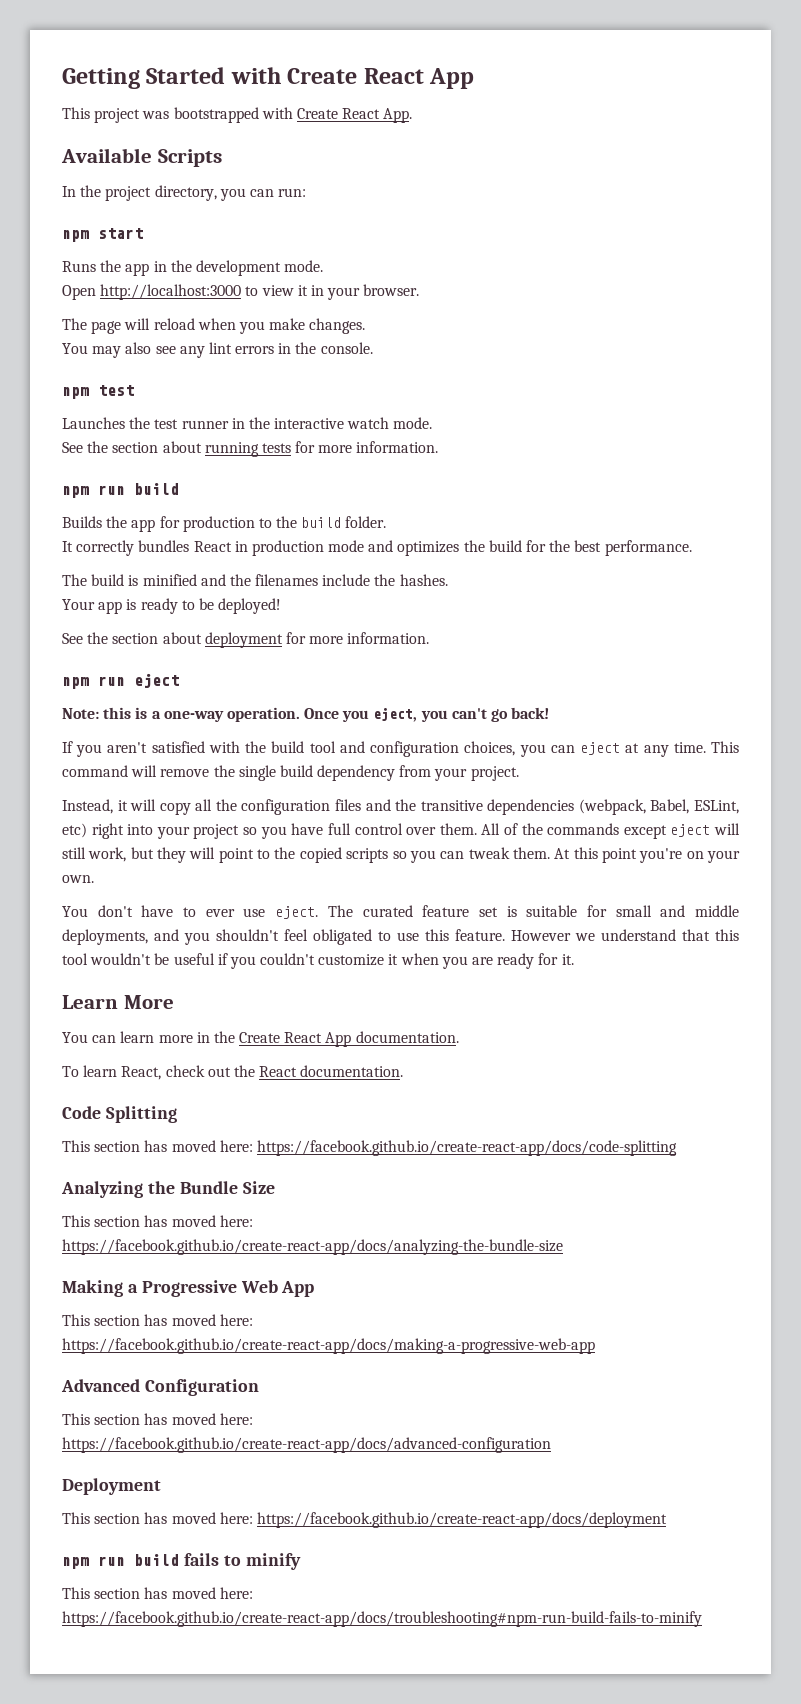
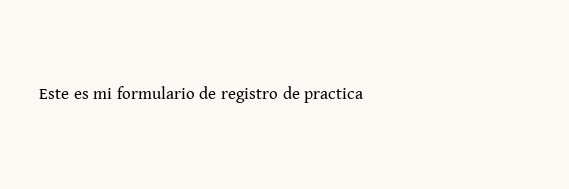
[62,67,475,89] [62,107,413,123] [61,148,222,167] [62,185,307,201] [62,228,143,242] [62,260,324,276] [62,284,420,300] [62,318,366,334] [62,342,373,358] [62,385,134,399] [62,417,433,429] [62,441,439,457] [62,483,179,498] [62,516,387,532] [62,540,692,556] [62,574,448,586] [62,598,282,614] [62,632,430,648] [62,673,179,689] [62,707,550,722] [62,741,740,757] [62,765,519,781] [62,799,739,815] [62,823,740,839] [62,847,741,863] [62,875,94,883] [62,905,739,919] [62,929,739,945] [62,953,574,969] [62,995,174,1009] [62,1031,459,1047] [62,1065,404,1080] [62,1106,177,1123] [62,1140,677,1156] [61,1181,275,1198] [62,1215,253,1227] [62,1239,563,1255] [62,1280,315,1297] [62,1314,253,1326] [62,1338,595,1354] [61,1379,259,1396] [62,1413,253,1425] [62,1437,551,1453] [62,1478,161,1495] [62,1512,667,1528] [62,1553,301,1570] [62,1587,253,1599] [62,1611,702,1627] Getting Started with Create React App // This project was bootstrapped with Create React App. // Available Scripts // In the project directory, you can run: // npm start // Runs the app in the development mode. // Open http://localhost:3000 to view it in your browser. // The page will reload when you make changes. // You may also see any lint errors in the console. // npm test // Launches the test runner in the interactive watch mode. // See the section about running tests for more information. // npm run build // Builds the app for production to the build folder. // It correctly bundles React in production mode and optimizes the build for the best performance. // The build is minified and the filenames include the hashes. // Your app is ready to be deployed! // See the section about deployment for more information. // npm run eject // Note: this is a one-way operation. Once you eject, you can't go back! // If you aren't satisfied with the build tool and configuration choices, you can eject at any time. This command will remove the single build dependency from your project. // Instead, it will copy all the configuration files and the transitive dependencies (webpack, Babel, ESLint, etc) right into your project so you have full control over them. All of the commands except eject will still work, but they will point to the copied scripts so you can tweak them. At this point you're on your own. // You don't have to ever use eject. The curated feature set is suitable for small and middle deployments, and you shouldn't feel obligated to use this feature. However we understand that this tool wouldn't be useful if you couldn't customize it when you are ready for it. // Learn More // You can learn more in the Create React App documentation. // To learn React, check out the React documentation. // Code Splitting // This section has moved here: https://facebook.github.io/create-react-app/docs/code-splitting // Analyzing the Bundle Size // This section has moved here: https://facebook.github.io/create-react-app/docs/analyzing-the-bundle-size // Making a Progressive Web App // This section has moved here: https://facebook.github.io/create-react-app/docs/making-a-progressive-web-app // Advanced Configuration // This section has moved here: https://facebook.github.io/create-react-app/docs/advanced-configuration // Deployment // This section has moved here: https://facebook.github.io/create-react-app/docs/deployment // npm run build fails to minify // This section has moved here: https://facebook.github.io/create-react-app/docs/troubleshooting#npm-run-build-fails-to-minify -> [39,86,364,103] Este es mi formulario de registro de practica

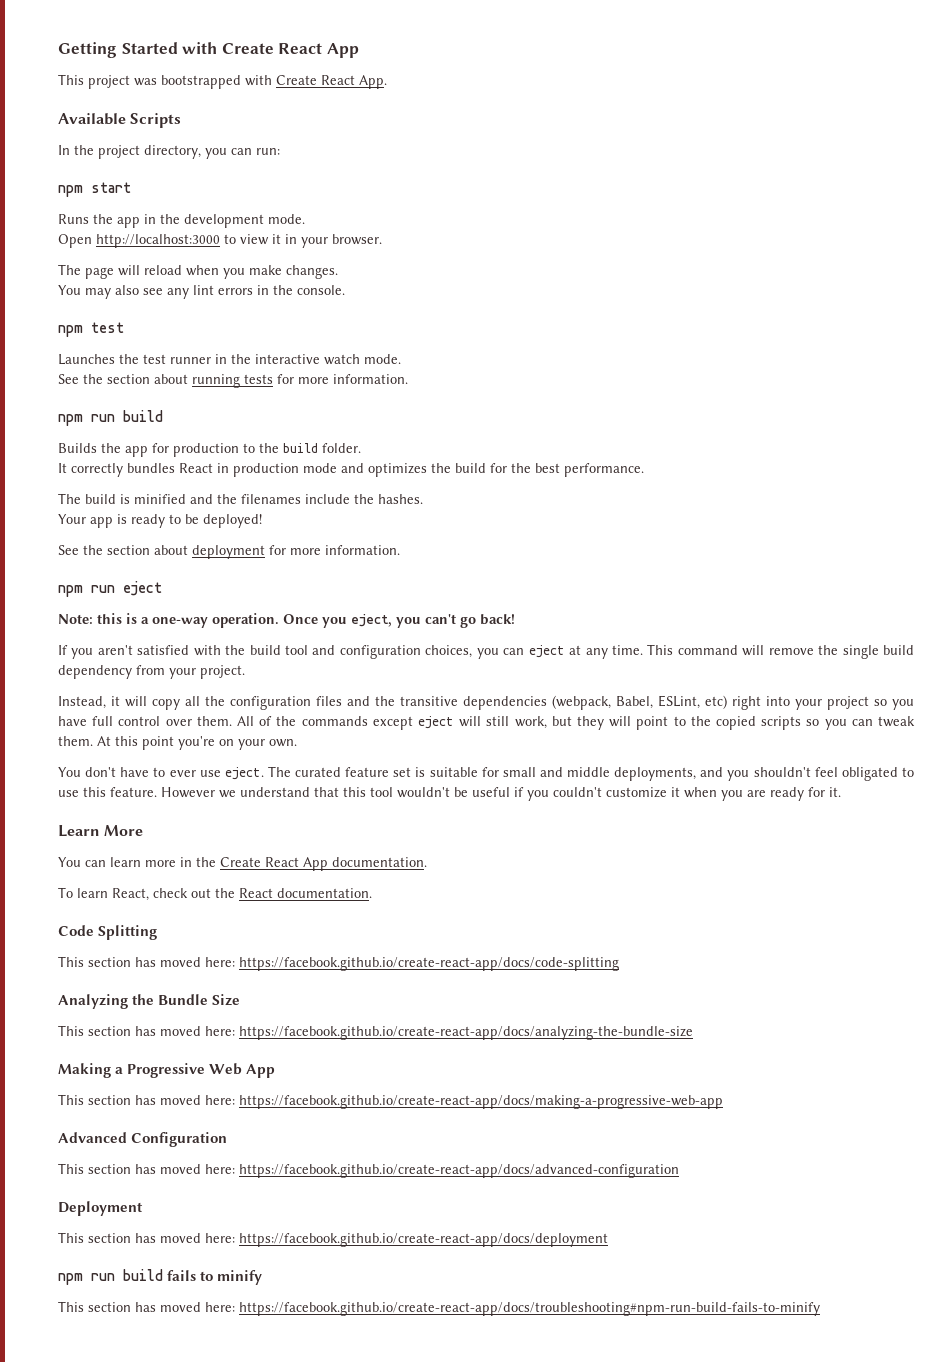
[39,86,364,103] Este es mi formulario de registro de practica -> [58,42,359,58] [58,74,387,89] [58,113,182,128] [58,145,280,159] [58,182,131,197] [58,214,305,228] [58,234,382,248] [58,264,338,279] [58,285,345,299] [58,322,124,337] [58,354,401,365] [58,374,408,388] [58,410,163,426] [58,443,361,457] [58,463,644,477] [58,493,423,504] [58,514,262,528] [58,545,400,559] [58,581,162,597] [58,613,515,628] [58,644,914,659] [58,665,245,679] [58,695,914,710] [58,716,916,730] [58,736,297,750] [58,766,915,781] [58,787,841,801] [58,825,144,837] [58,857,427,871] [58,887,372,901] [58,925,158,940] [58,956,619,971] [58,994,241,1009] [58,1025,693,1040] [58,1063,276,1078] [58,1094,723,1109] [58,1132,228,1147] [58,1163,679,1178] [58,1201,143,1216] [58,1232,608,1247] [58,1269,263,1285] [58,1301,820,1316] Getting Started with Create React App // This project was bootstrapped with Create React App. // Available Scripts // In the project directory, you can run: // npm start // Runs the app in the development mode. // Open http://localhost:3000 to view it in your browser. // The page will reload when you make changes. // You may also see any lint errors in the console. // npm test // Launches the test runner in the interactive watch mode. // See the section about running tests for more information. // npm run build // Builds the app for production to the build folder. // It correctly bundles React in production mode and optimizes the build for the best performance. // The build is minified and the filenames include the hashes. // Your app is ready to be deployed! // See the section about deployment for more information. // npm run eject // Note: this is a one-way operation. Once you eject, you can't go back! // If you aren't satisfied with the build tool and configuration choices, you can eject at any time. This command will remove the single build dependency from your project. // Instead, it will copy all the configuration files and the transitive dependencies (webpack, Babel, ESLint, etc) right into your project so you have full control over them. All of the commands except eject will still work, but they will point to the copied scripts so you can tweak them. At this point you're on your own. // You don't have to ever use eject. The curated feature set is suitable for small and middle deployments, and you shouldn't feel obligated to use this feature. However we understand that this tool wouldn't be useful if you couldn't customize it when you are ready for it. // Learn More // You can learn more in the Create React App documentation. // To learn React, check out the React documentation. // Code Splitting // This section has moved here: https://facebook.github.io/create-react-app/docs/code-splitting // Analyzing the Bundle Size // This section has moved here: https://facebook.github.io/create-react-app/docs/analyzing-the-bundle-size // Making a Progressive Web App // This section has moved here: https://facebook.github.io/create-react-app/docs/making-a-progressive-web-app // Advanced Configuration // This section has moved here: https://facebook.github.io/create-react-app/docs/advanced-configuration // Deployment // This section has moved here: https://facebook.github.io/create-react-app/docs/deployment // npm run build fails to minify // This section has moved here: https://facebook.github.io/create-react-app/docs/troubleshooting#npm-run-build-fails-to-minify

